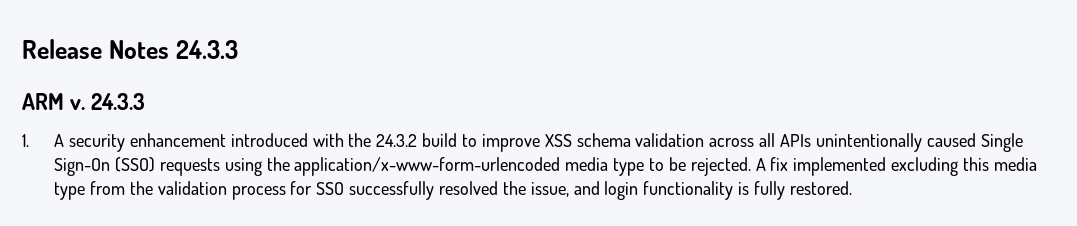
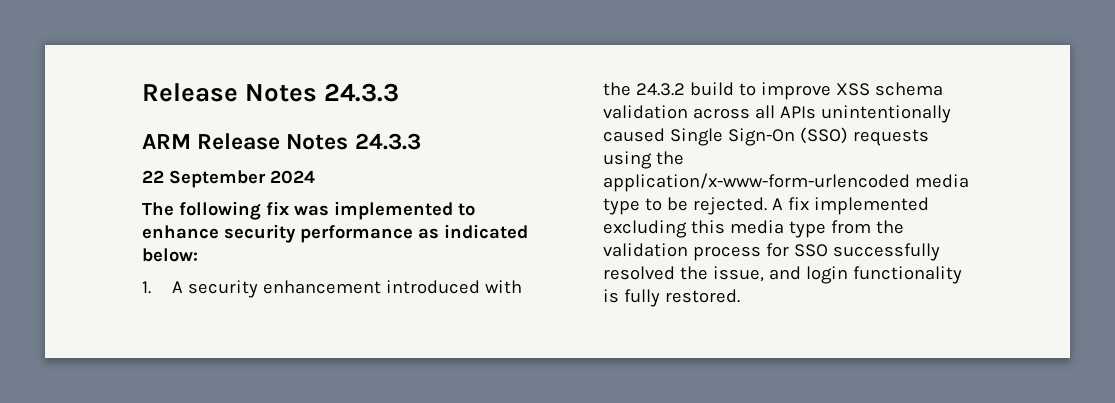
[70,93,146,110] v. 24.3.3 -> [197,133,421,150] [142,170,315,188] [142,201,475,220] [142,224,528,243] [142,248,198,262] Release Notes 24.3.3 // 22 September 2024 // The following fix was implemented to enhance security performance as indicated below:

